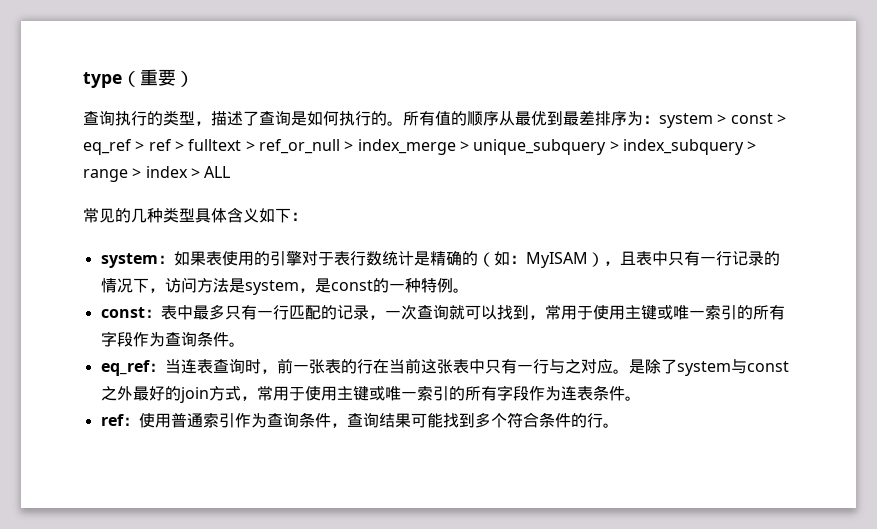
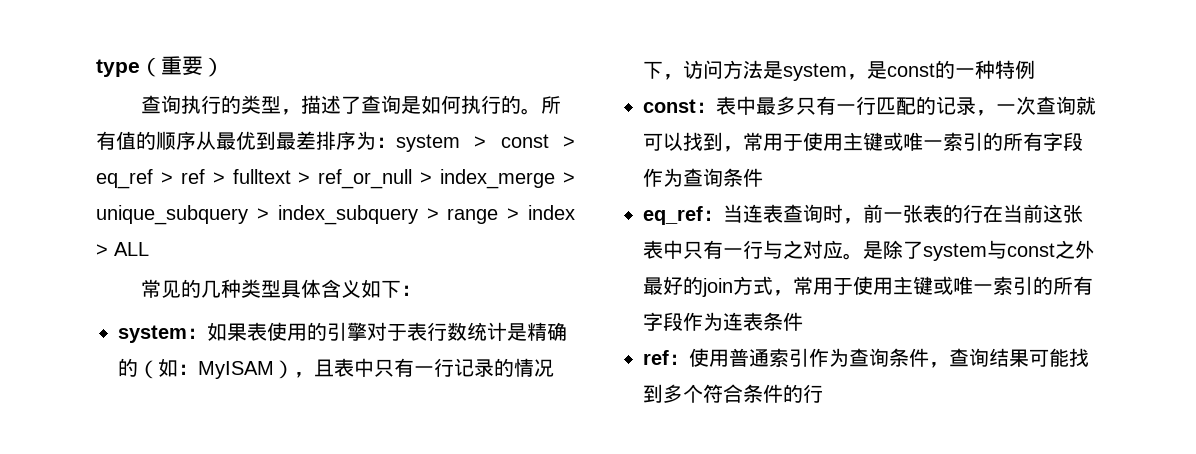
[452,288,469,293] 。 -> (1035, 69) none
[228,342,245,347] 。 -> (763, 177) none
[624,396,641,401] 。 -> (803, 321) none
[602,423,619,428] 。 -> (823, 393) none

